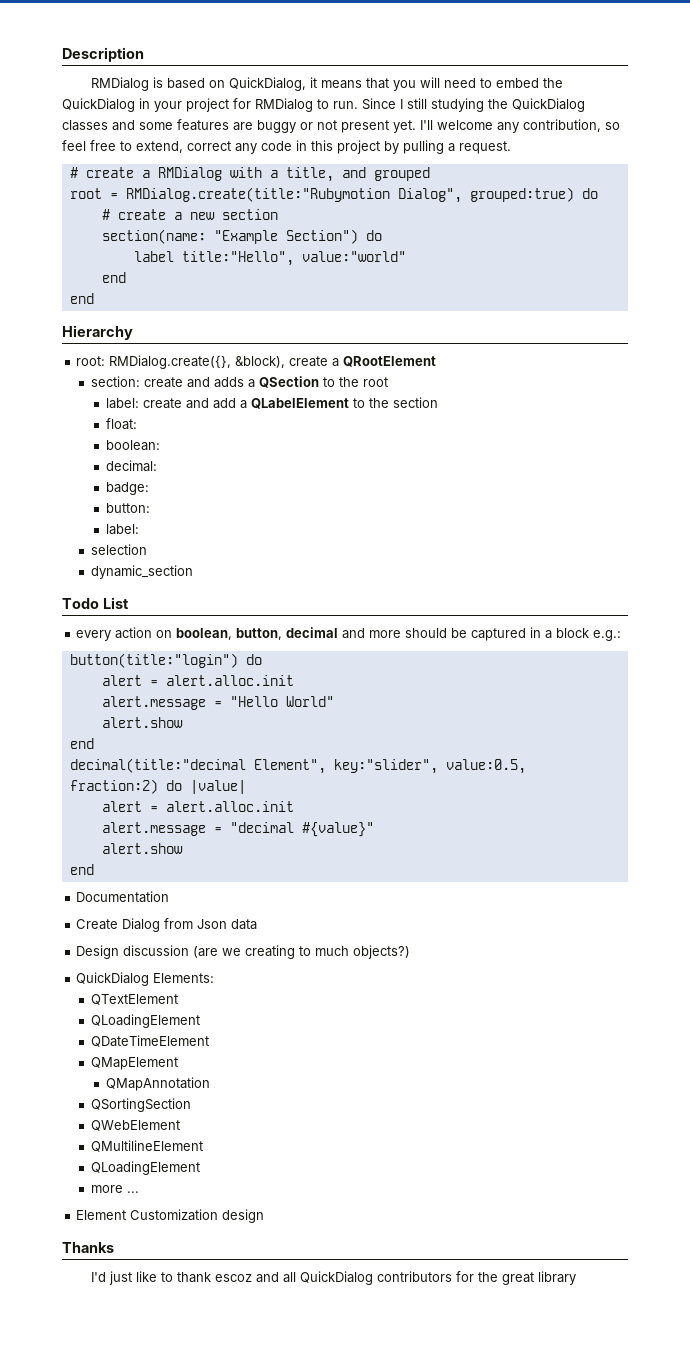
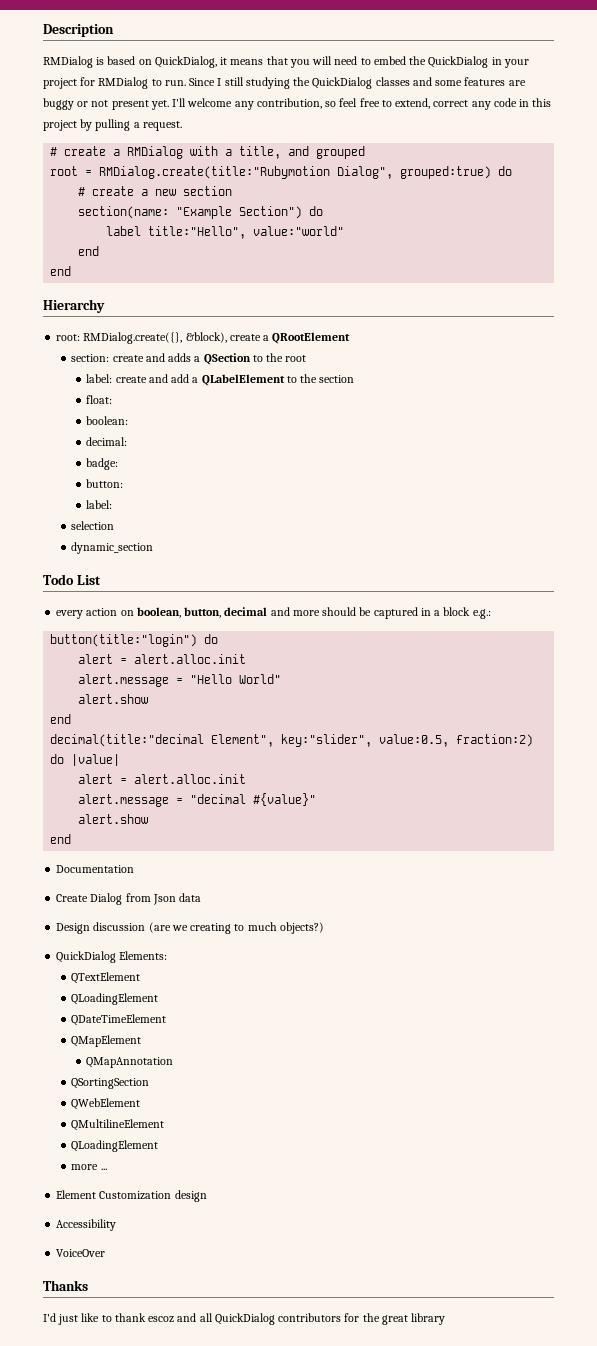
(265, 1216) none -> [56,1219,117,1231] [56,1249,106,1257] // Accessibility // VoiceOver

